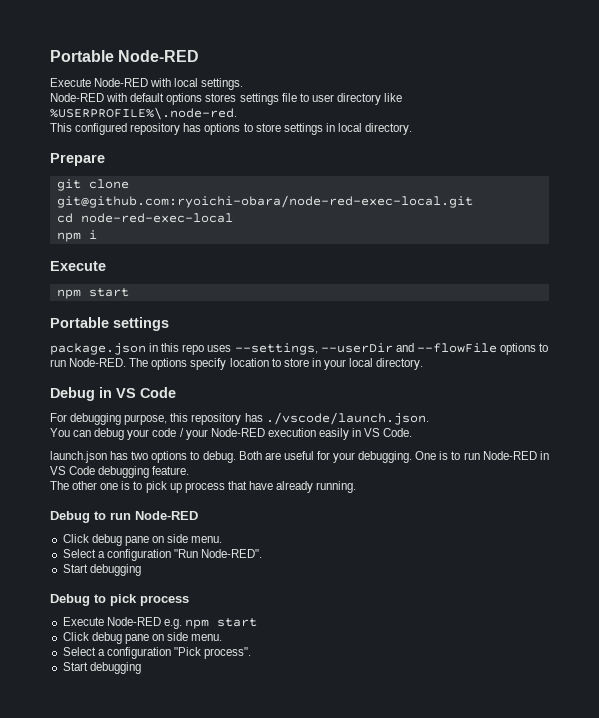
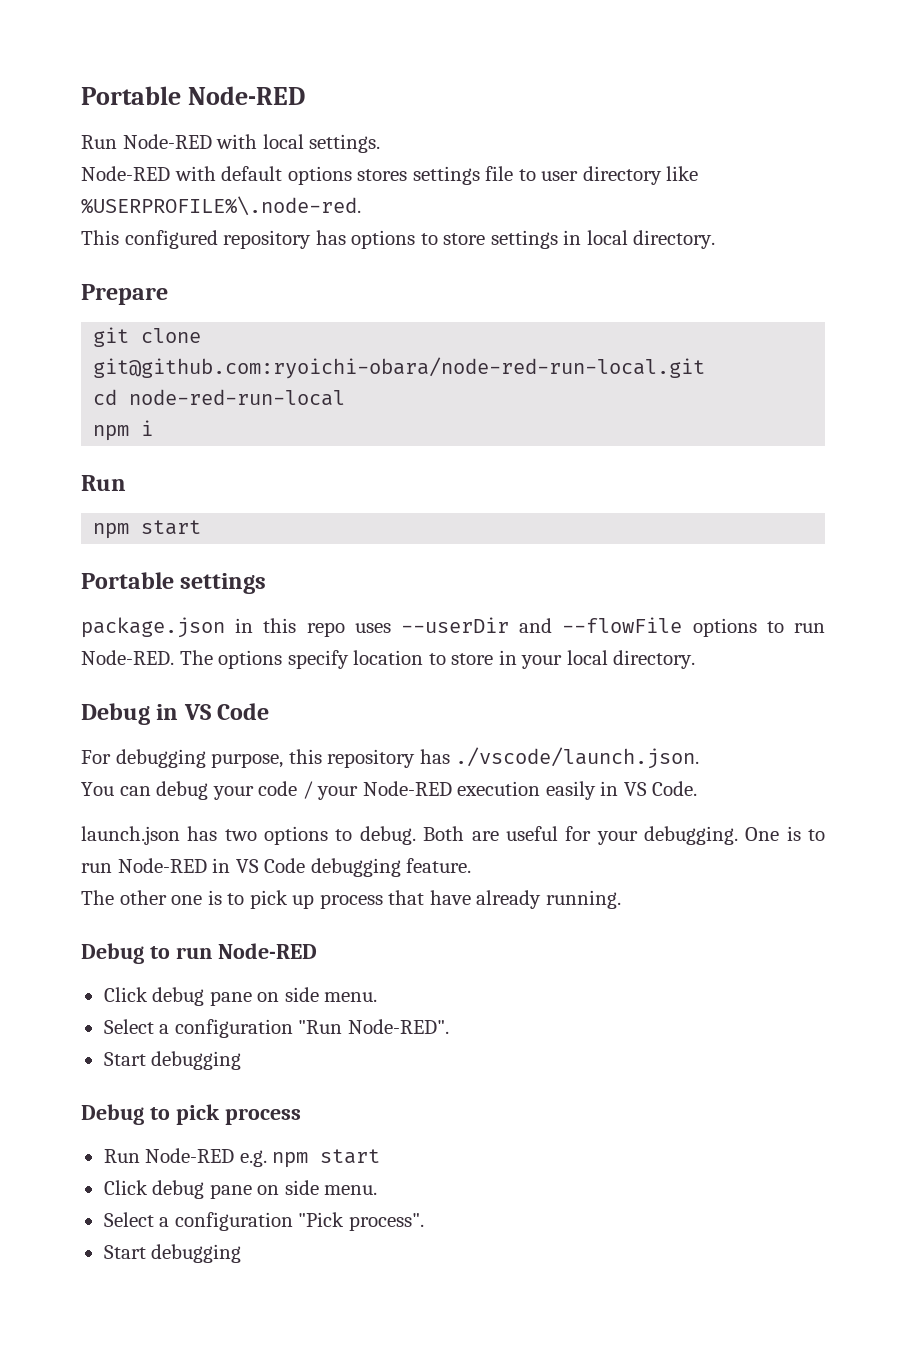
[50,78,91,87] Execute -> [81,135,117,149] Run
[56,195,473,208] git@github.com:ryoichi-obara/node-red-exec-local.git -> [93,357,706,379] git@github.com:ryoichi-obara/node-red-run-local.git
[80,213,233,223] node-red-exec-local -> [129,389,346,406] node-red-run-local
[50,261,106,271] Execute -> [81,475,126,491] Run
[234,343,318,355] --settings, -> (391, 628) none
[62,617,104,626] Execute -> [103,1149,140,1163] Run

